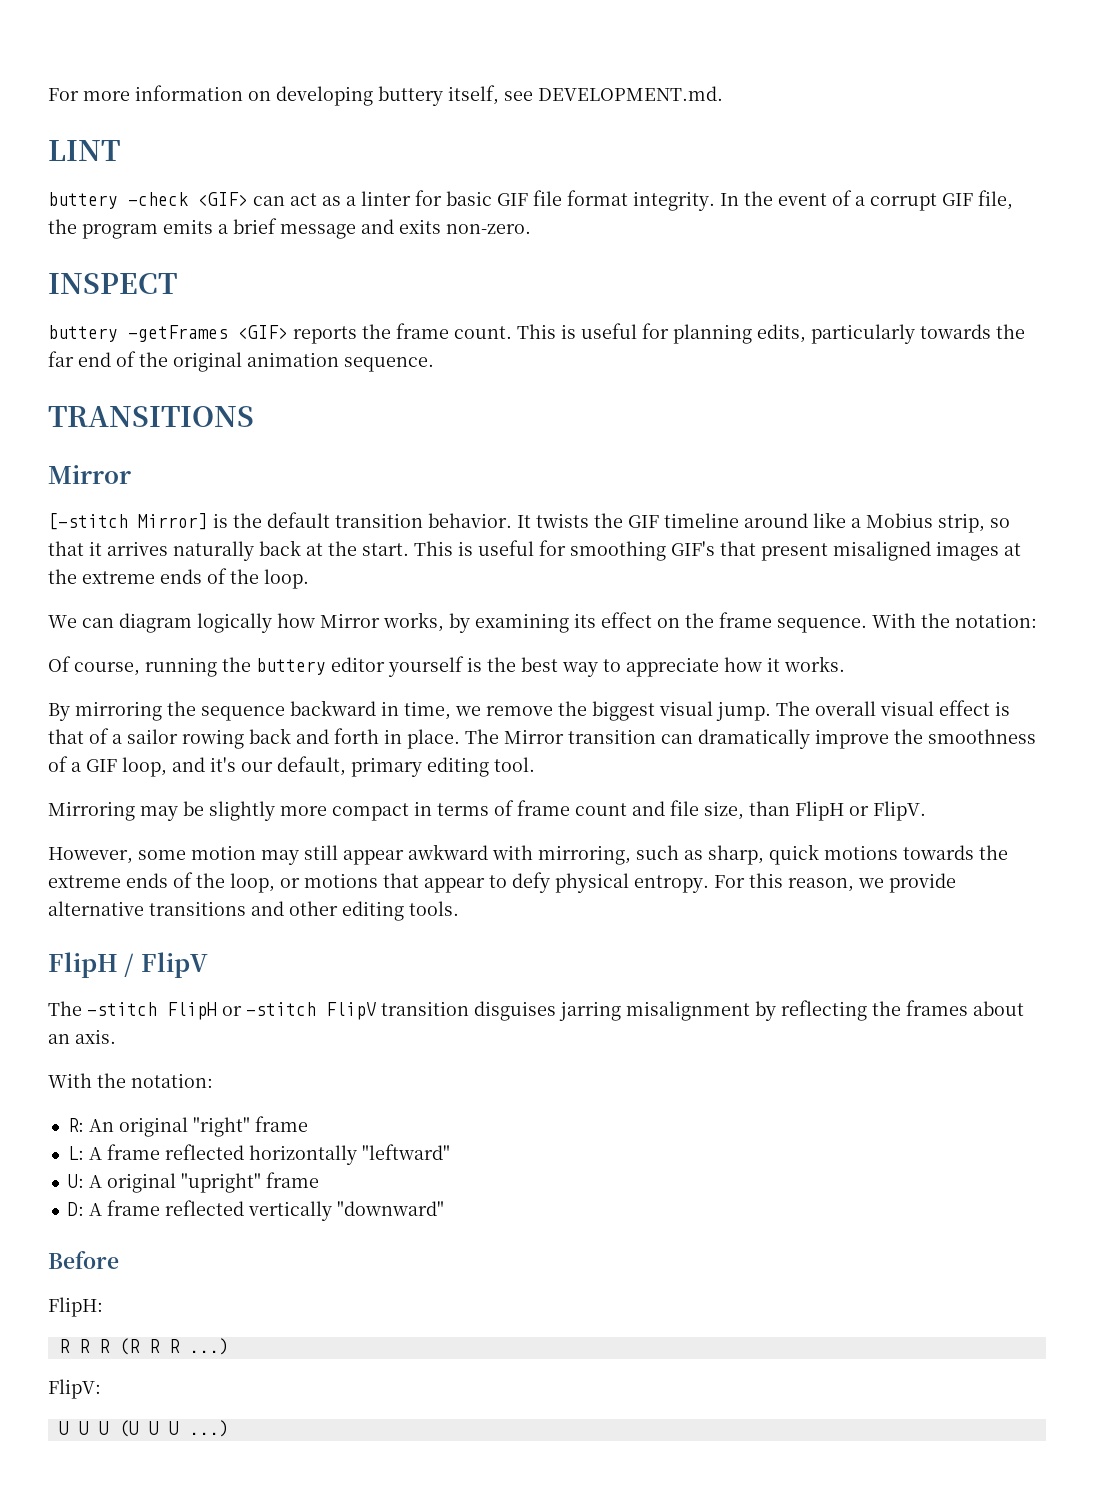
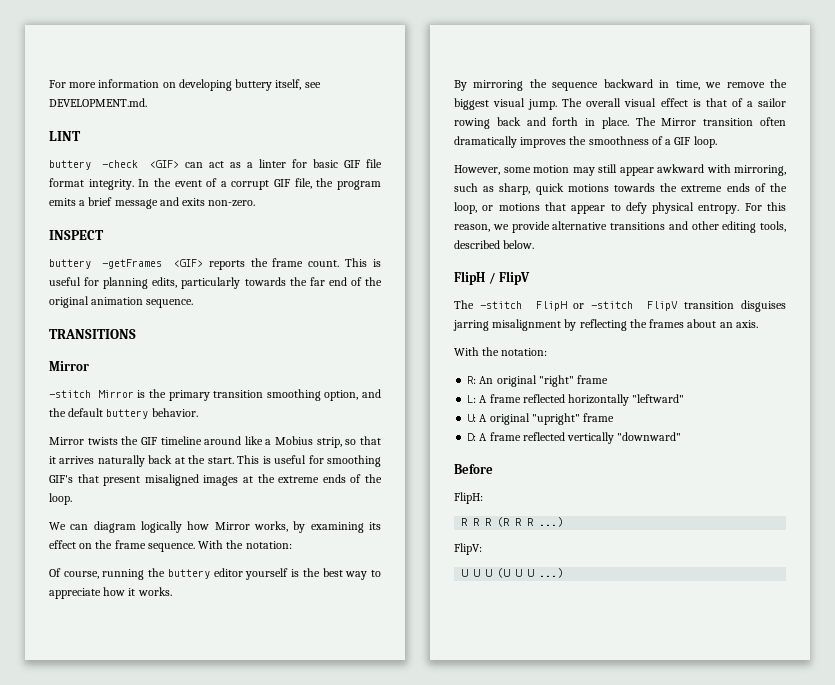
[48,512,423,530] [-stitch Mirror] is the default transition -> [49,389,381,401] [49,408,149,419] -stitch Mirror is the primary transition smoothing option, and the default buttery
[517,515,531,528] It -> [49,437,84,445] // Mirror
[661,729,889,749] can dramatically improve -> [760,117,786,126] [454,136,567,148] often dramatically improves
[122,756,535,777] [48,800,926,821] loop, and it's our default, primary editing tool. // Mirroring may be slightly more compact in terms of frame count and file size, than FlipH or FlipV. -> [693,136,717,148] loop.
[409,901,459,916] tools. -> [760,221,786,232] [454,240,535,249] tools, described below.

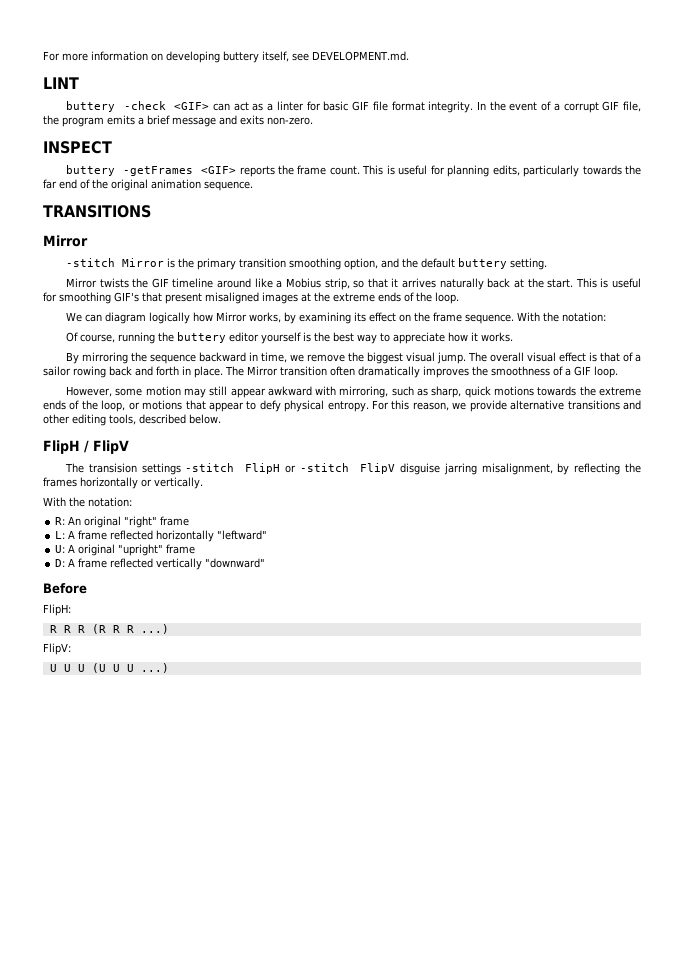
[151,408,198,417] behavior. -> [509,258,547,270] setting.
(474, 304) none -> [88,463,181,475] transision settings
[683,300,786,312] [453,319,562,331] transition disguises jarring misalignment -> [400,463,553,475] disguise jarring misalignment,
[687,319,758,328] about an axis. -> [80,477,203,489] horizontally or vertically.

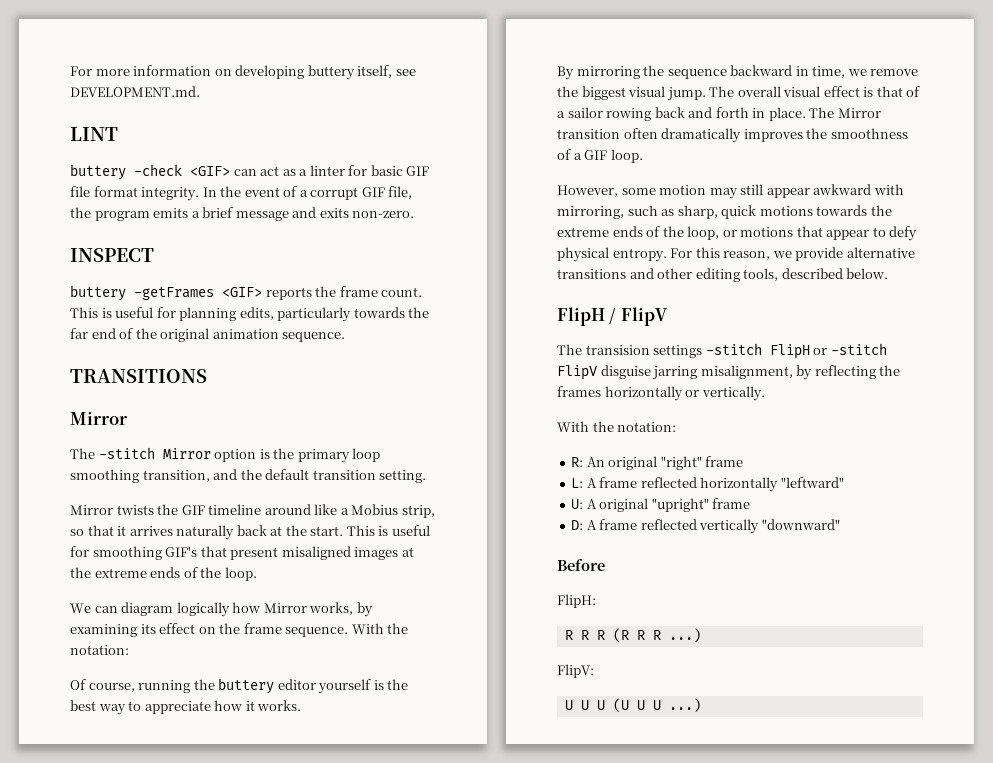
(88, 241) none -> [70,448,95,459] The
(164, 262) none -> [214,449,257,462] option
[238,258,378,270] transition smoothing option, -> [352,448,381,462] [70,469,210,483] loop smoothing transition,
[457,258,507,269] buttery -> [312,470,376,480] transition

